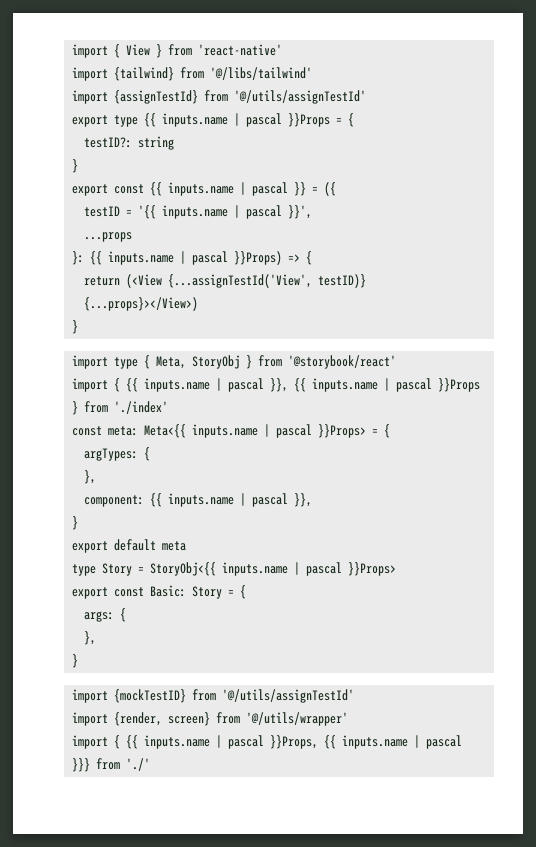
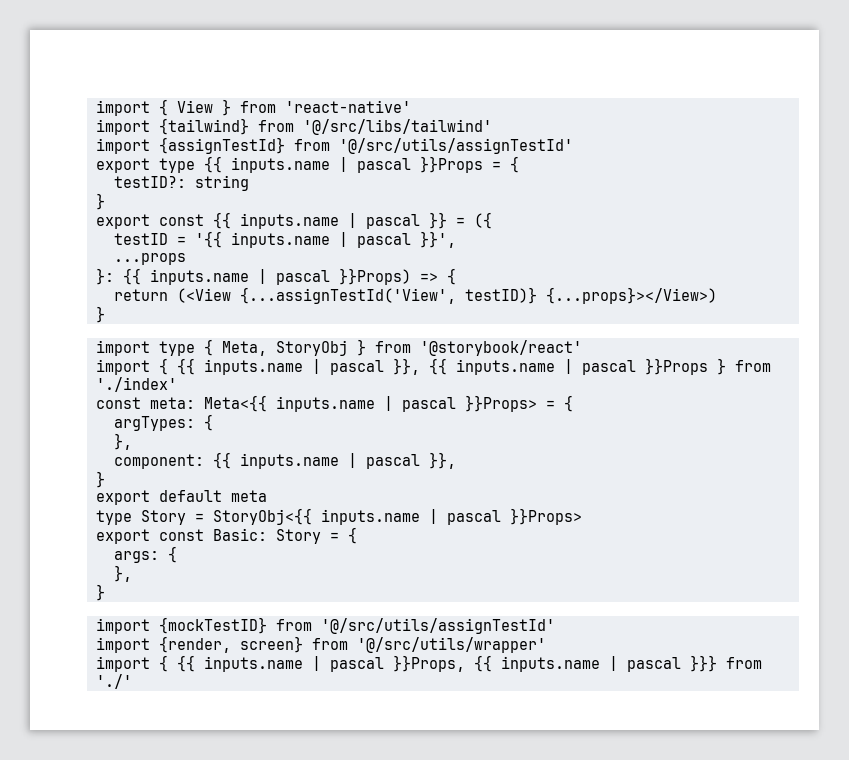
[210,67,313,80] '@/libs/tailwind' -> [302,119,492,135] '@/src/libs/tailwind'
[234,90,367,104] '@/utils/assignTestId' -> [338,138,573,154] '@/src/utils/assignTestId'
[222,689,355,703] '@/utils/assignTestId' -> [320,618,555,634] '@/src/utils/assignTestId'
[246,712,349,726] '@/utils/wrapper' -> [356,637,546,653] '@/src/utils/wrapper'

